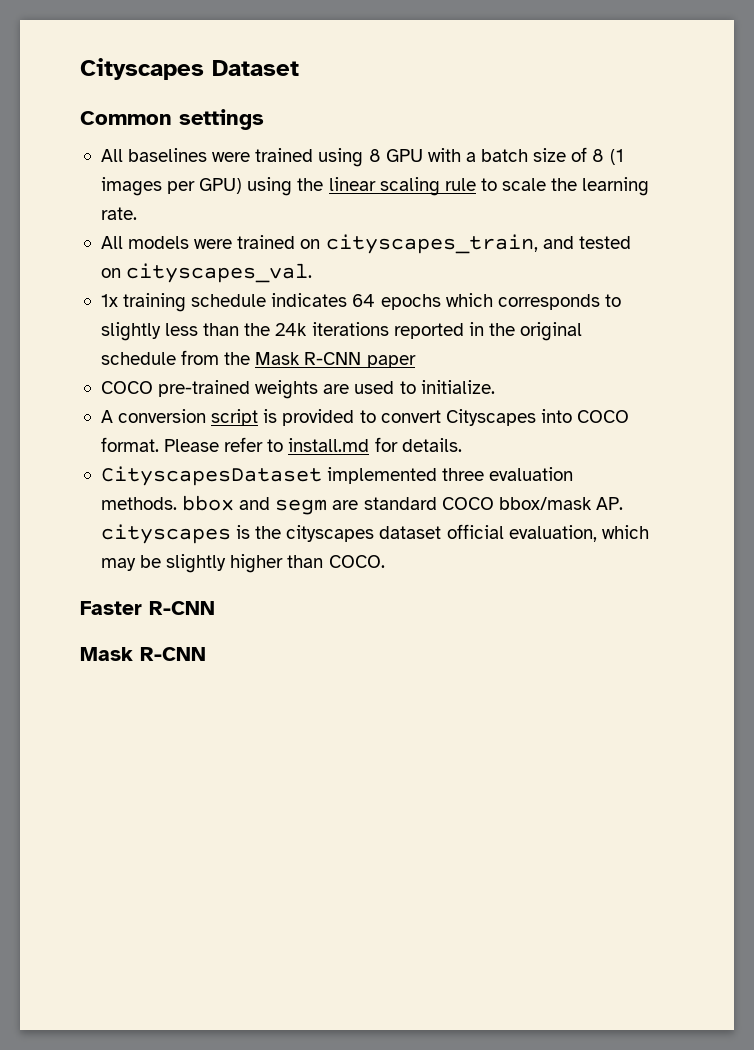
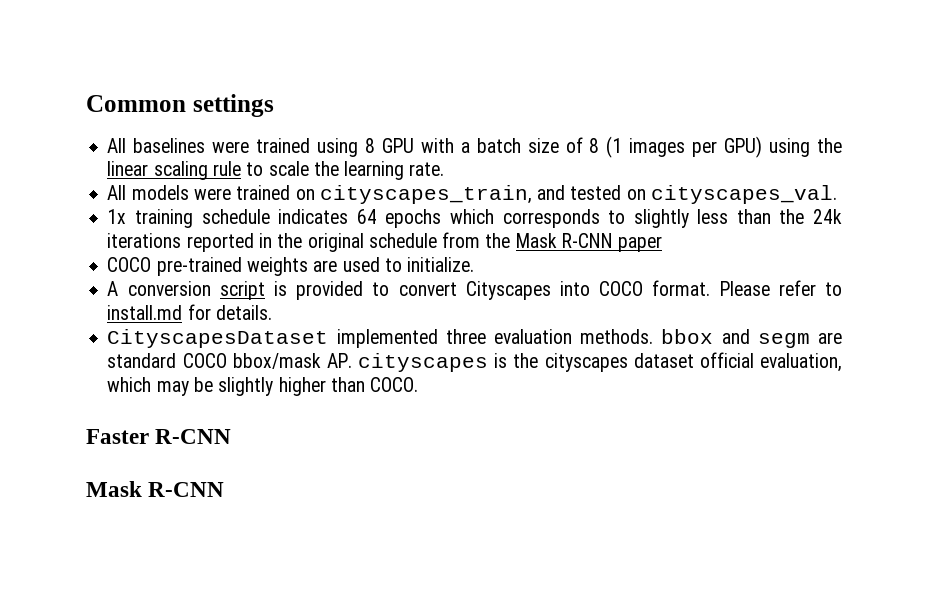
[80,58,299,80] Cityscapes Dataset // -> (86, 103) none

